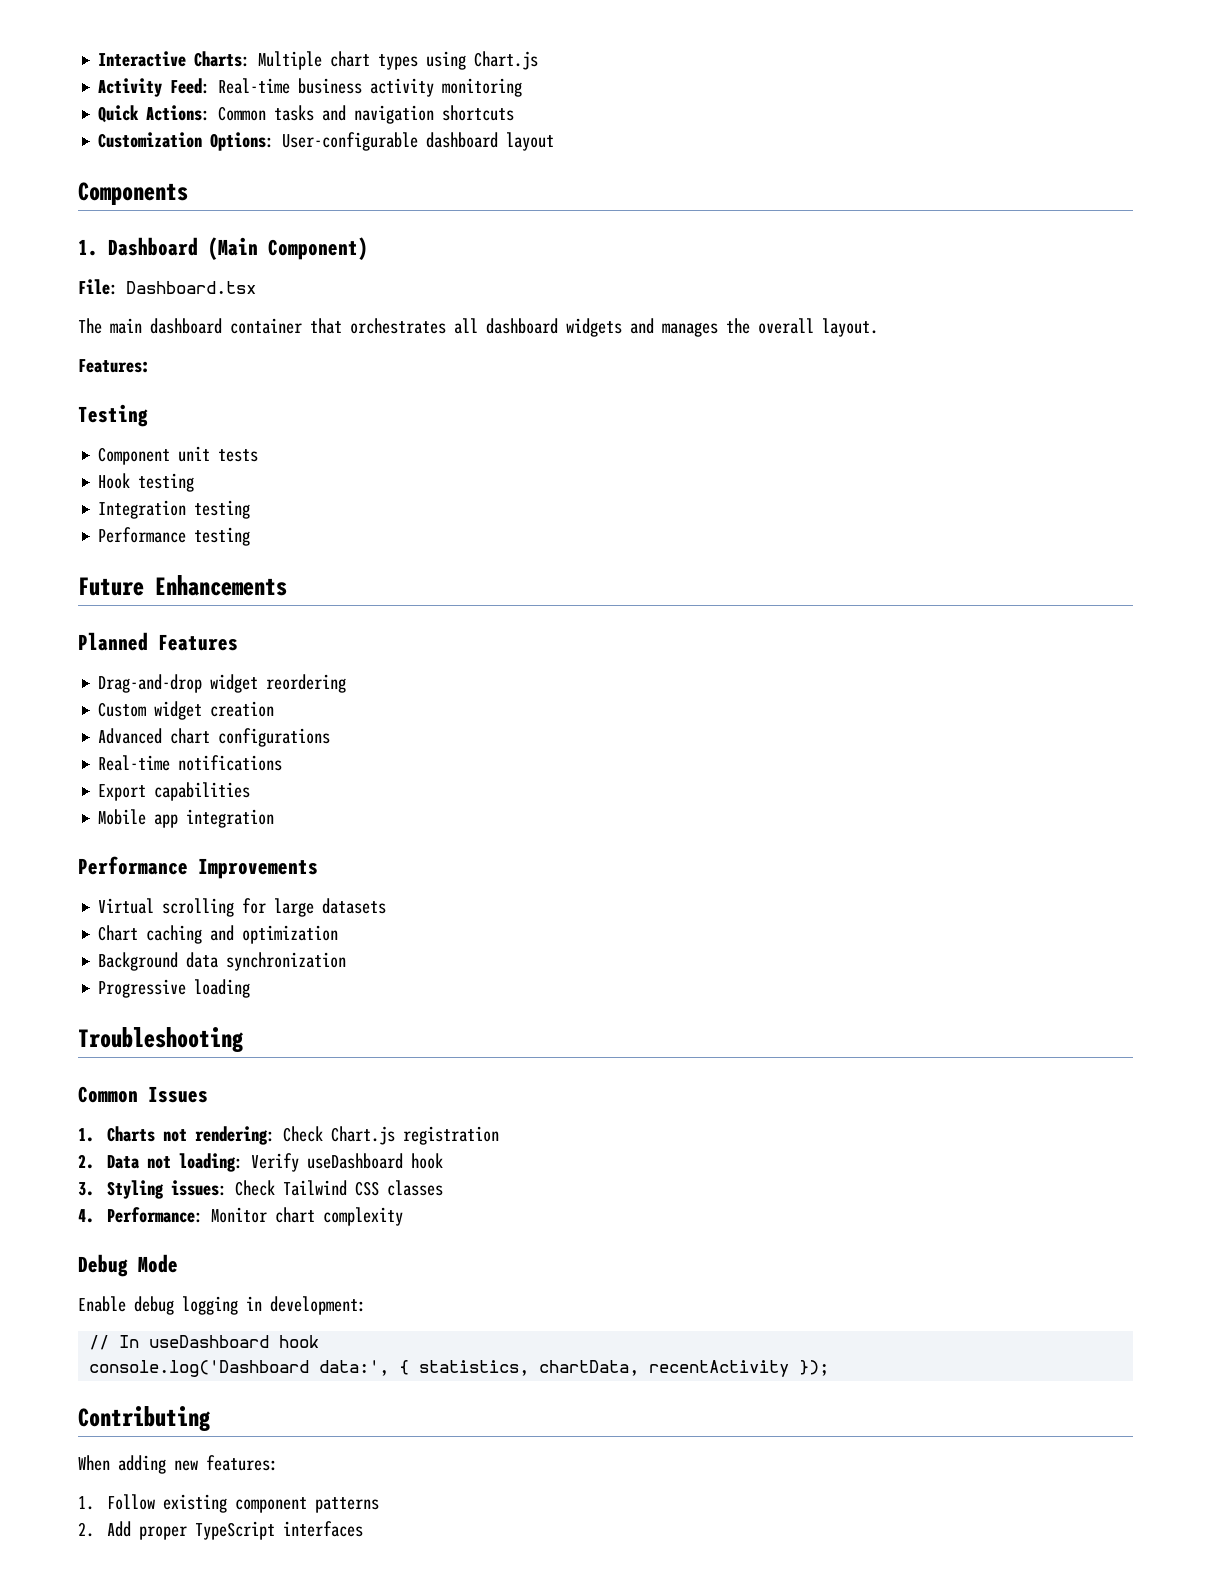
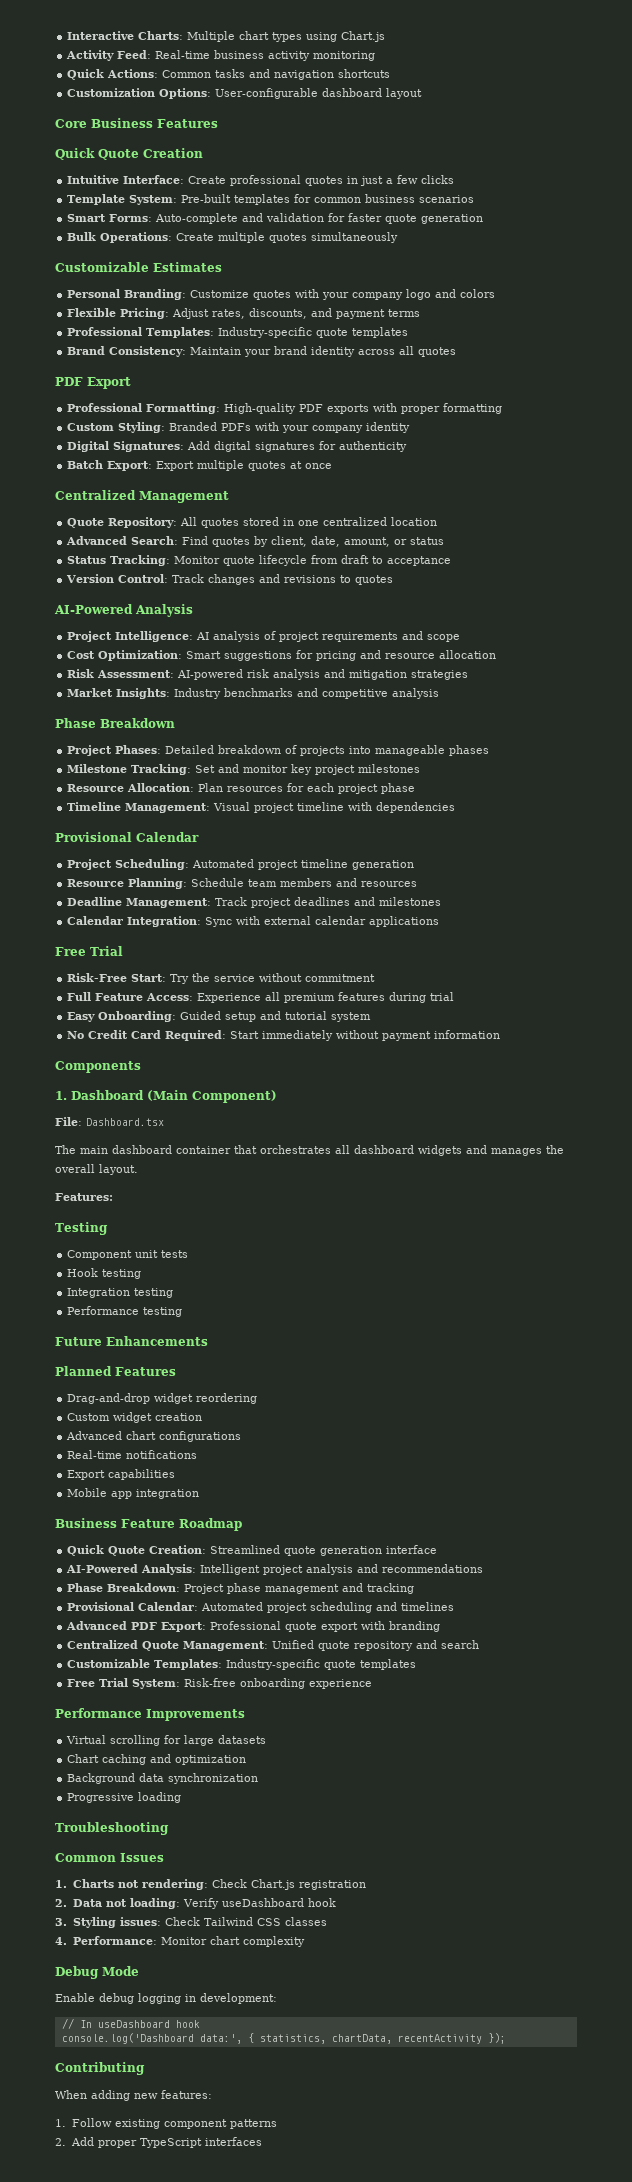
(555, 141) none -> [55,118,218,128] [55,148,203,160] [67,175,455,186] [67,194,475,205] [67,213,484,224] [67,232,399,243] [55,262,222,272] [67,289,496,300] [67,308,421,319] [67,327,409,338] [67,346,457,357] [55,377,131,389] [67,403,503,414] [67,422,411,433] [67,441,408,452] [67,460,333,471] [55,490,229,503] [67,517,438,528] [66,536,445,547] [67,555,452,566] [66,574,394,585] [54,604,193,617] [67,631,461,642] [67,650,497,661] [67,669,469,680] [67,688,440,699] [55,718,175,728] [67,745,490,756] [67,764,421,775] [67,783,416,794] [67,802,456,813] [55,832,199,842] [67,859,415,870] [67,878,418,889] [67,897,442,908] [67,916,440,927] [55,946,123,956] [67,973,376,984] [67,992,455,1003] [67,1011,372,1022] [67,1030,501,1041] // Core Business Features // Quick Quote Creation // Intuitive Interface: Create professional quotes in just a few clicks // Template System: Pre-built templates for common business scenarios // Smart Forms: Auto-complete and validation for faster quote generation // Bulk Operations: Create multiple quotes simultaneously // Customizable Estimates // Personal Branding: Customize quotes with your company logo and colors // Flexible Pricing: Adjust rates, discounts, and payment terms // Professional Templates: Industry-specific quote templates // Brand Consistency: Maintain your brand identity across all quotes // PDF Export // Professional Formatting: High-quality PDF exports with proper formatting // Custom Styling: Branded PDFs with your company identity // Digital Signatures: Add digital signatures for authenticity // Batch Export: Export multiple quotes at once // Centralized Management // Quote Repository: All quotes stored in one centralized location // Advanced Search: Find quotes by client, date, amount, or status // Status Tracking: Monitor quote lifecycle from draft to acceptance // Version Control: Track changes and revisions to quotes // AI-Powered Analysis // Project Intelligence: AI analysis of project requirements and scope // Cost Optimization: Smart suggestions for pricing and resource allocation // Risk Assessment: AI-powered risk analysis and mitigation strategies // Market Insights: Industry benchmarks and competitive analysis // Phase Breakdown // Project Phases: Detailed breakdown of projects into manageable phases // Milestone Tracking: Set and monitor key project milestones // Resource Allocation: Plan resources for each project phase // Timeline Management: Visual project timeline with dependencies // Provisional Calendar // Project Scheduling: Automated project timeline generation // Resource Planning: Schedule team members and resources // Deadline Management: Track project deadlines and milestones // Calendar Integration: Sync with external calendar applications // Free Trial // Risk-Free Start: Try the service without commitment // Full Feature Access: Experience all premium features during trial // Easy Onboarding: Guided setup and tutorial system // No Credit Card Required: Start immediately without payment information
(275, 818) none -> [55,1518,242,1531] [67,1545,438,1556] [66,1564,484,1575] [67,1583,415,1594] [67,1602,455,1613] [66,1621,441,1632] [67,1640,480,1651] [67,1659,417,1670] [67,1678,373,1689] // Business Feature Roadmap // Quick Quote Creation: Streamlined quote generation interface // AI-Powered Analysis: Intelligent project analysis and recommendations // Phase Breakdown: Project phase management and tracking // Provisional Calendar: Automated project scheduling and timelines // Advanced PDF Export: Professional quote export with branding // Centralized Quote Management: Unified quote repository and search // Customizable Templates: Industry-specific quote templates // Free Trial System: Risk-free onboarding experience

